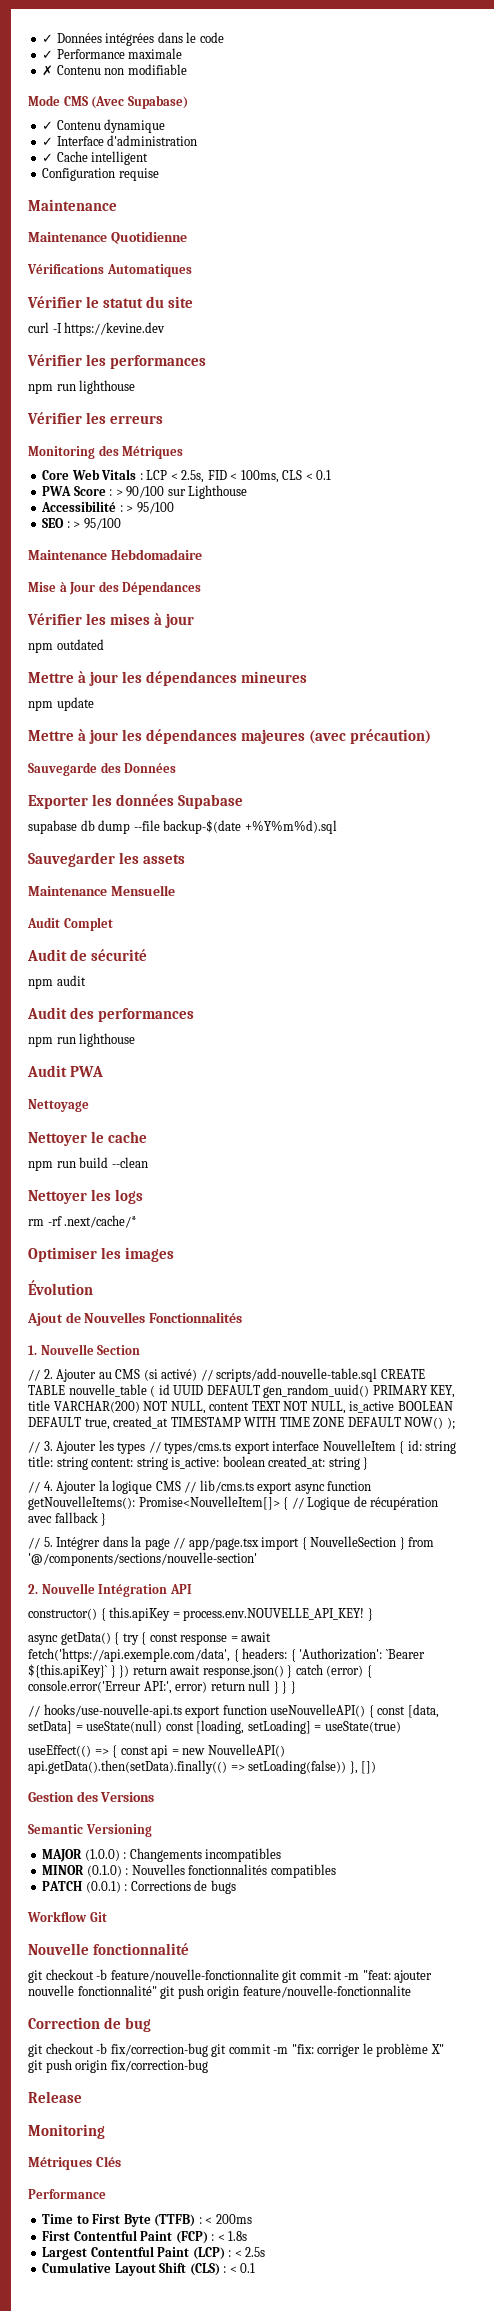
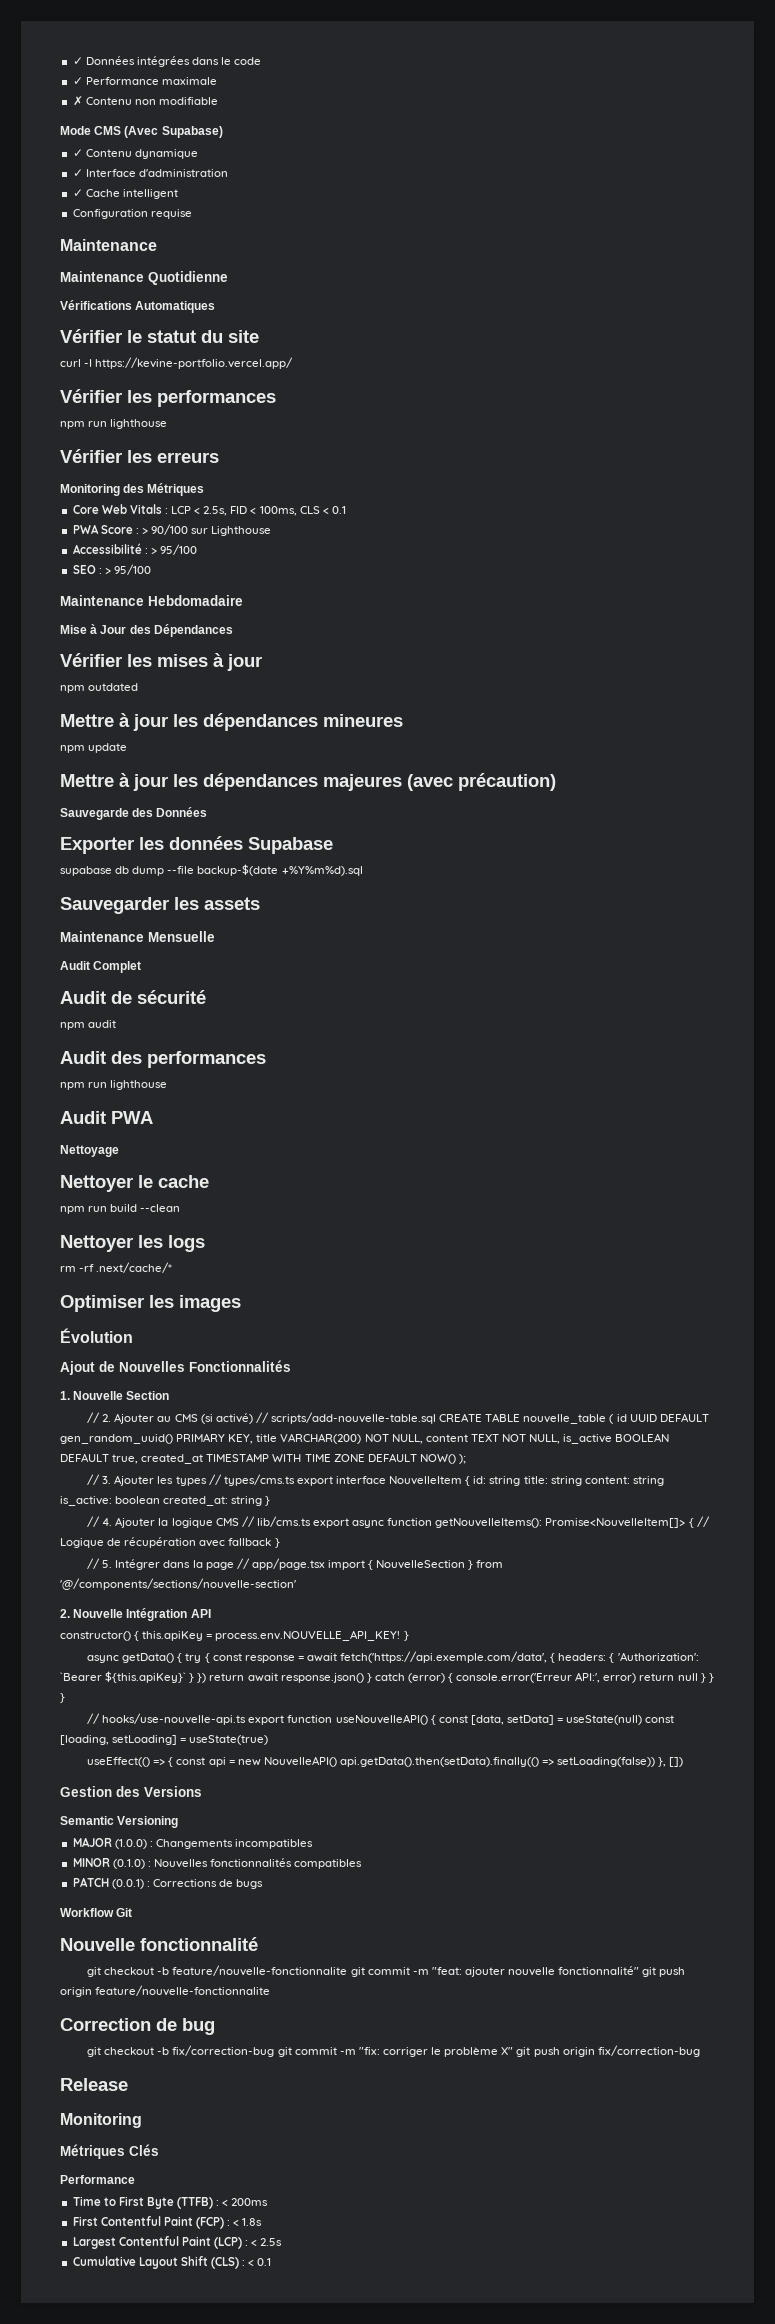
[64,322,166,336] https://kevine.dev -> [95,357,294,369] https://kevine-portfolio.vercel.app/

